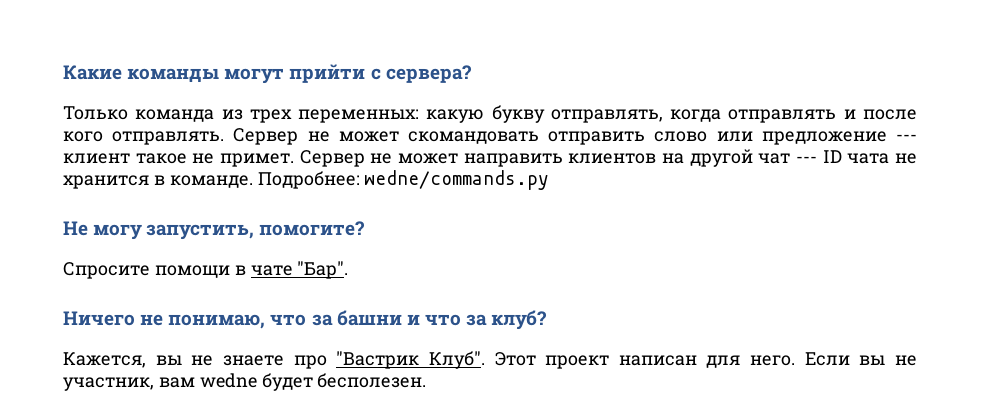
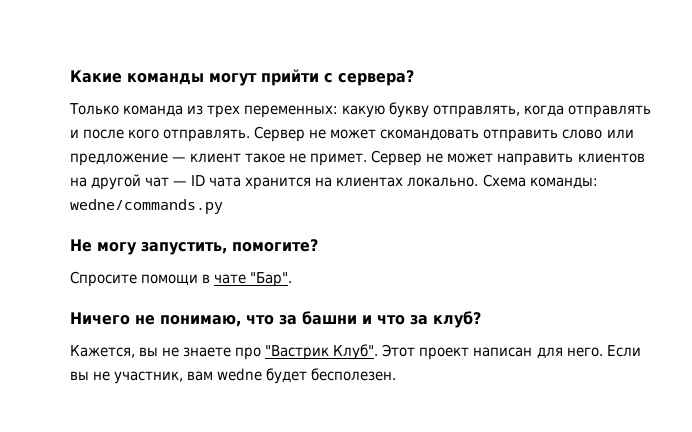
[896,134,918,141] --- -> [172,157,187,162] —
[795,156,817,163] --- -> [173,181,188,186] —
[894,153,917,164] [63,171,360,189] не хранится в команде. Подробнее: -> [245,174,598,190] хранится на клиентах локально. Схема команды:

